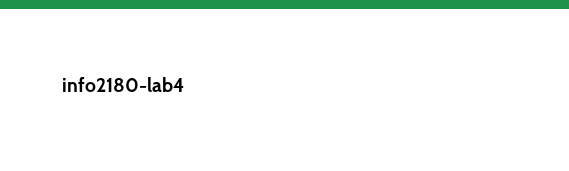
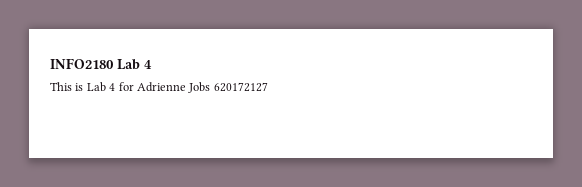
[62,77,184,92] info2180-lab4 -> [50,58,152,70] [50,82,268,93] INFO2180 Lab 4 // This is Lab 4 for Adrienne Jobs 620172127

